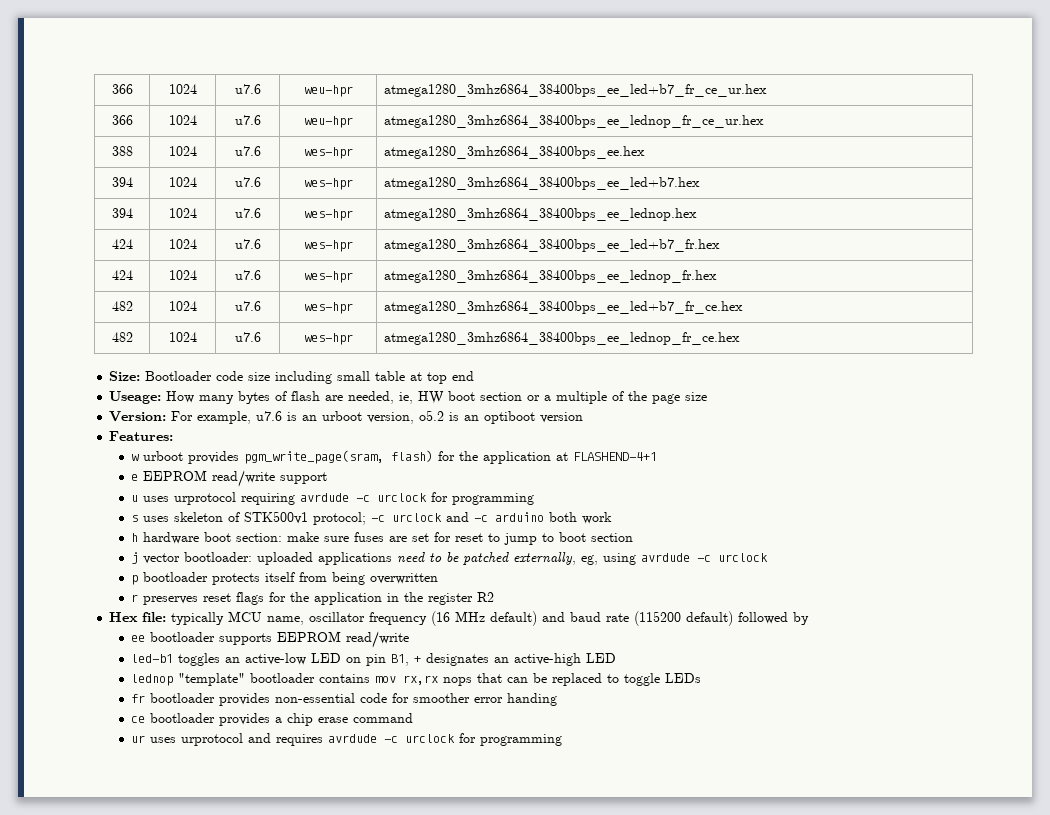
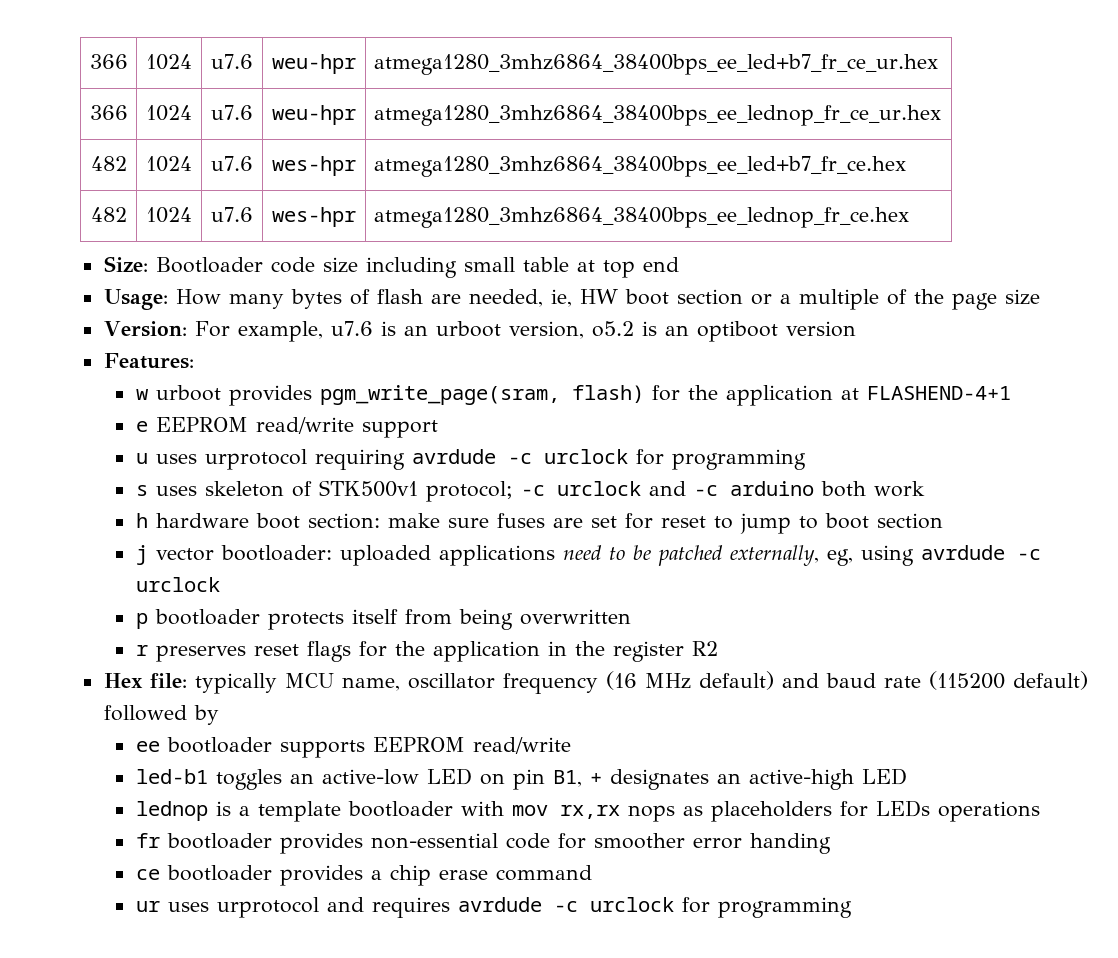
[111,146,133,156] [168,146,197,156] [234,146,261,156] [303,147,353,159] [383,146,645,159] [111,177,133,187] [168,177,197,187] [234,177,261,187] [303,178,353,190] [383,177,700,190] [111,208,133,218] [168,208,197,218] [234,208,261,218] [303,209,353,221] [383,208,697,221] [111,239,133,249] [168,239,197,249] [234,239,261,249] [303,240,353,252] [383,239,720,252] [111,270,133,280] [168,270,197,280] [234,270,261,280] [303,271,353,283] [383,270,717,283] // 388 | 1024 | u7.6 | wes-hpr | atmega1280_3mhz6864_38400bps_ee.hex // 394 | 1024 | u7.6 | wes-hpr | atmega1280_3mhz6864_38400bps_ee_led+b7.hex // 394 | 1024 | u7.6 | wes-hpr | atmega1280_3mhz6864_38400bps_ee_lednop.hex // 424 | 1024 | u7.6 | wes-hpr | atmega1280_3mhz6864_38400bps_ee_led+b7_fr.hex // 424 | 1024 | u7.6 | wes-hpr | atmega1280_3mhz6864_38400bps_ee_lednop_fr.hex -> (941, 115) none
[109,391,162,404] Useage: -> [103,289,168,310] Usage:
[178,673,661,686] "template" bootloader contains mov rx,rx nops that can be replaced to toggle -> [215,801,868,822] is a template bootloader with mov rx,rx nops as placeholders for
(702, 678) none -> [937,801,1040,822] operations

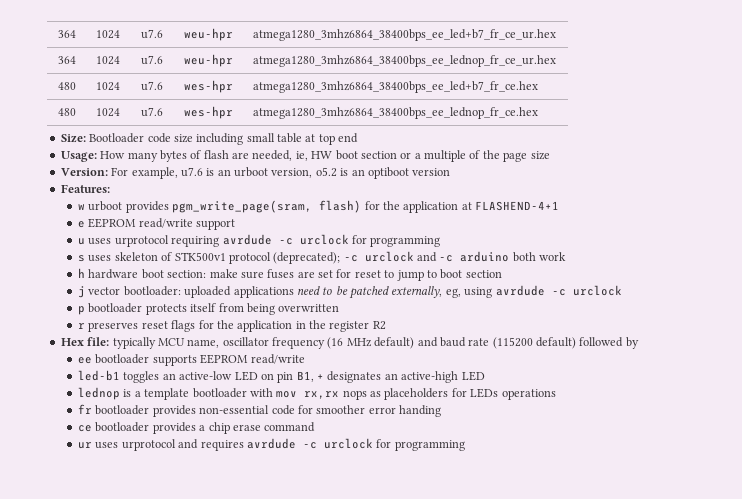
[89,54,128,69] 366 -> [57,30,76,38] 364
[89,105,128,120] 366 -> [57,56,76,64] 364
[90,156,127,171] 482 -> [57,82,76,90] 480
[90,207,127,222] 482 -> [57,108,76,116] 480
[425,481,513,502] protocol; -> [228,252,341,264] protocol (deprecated);

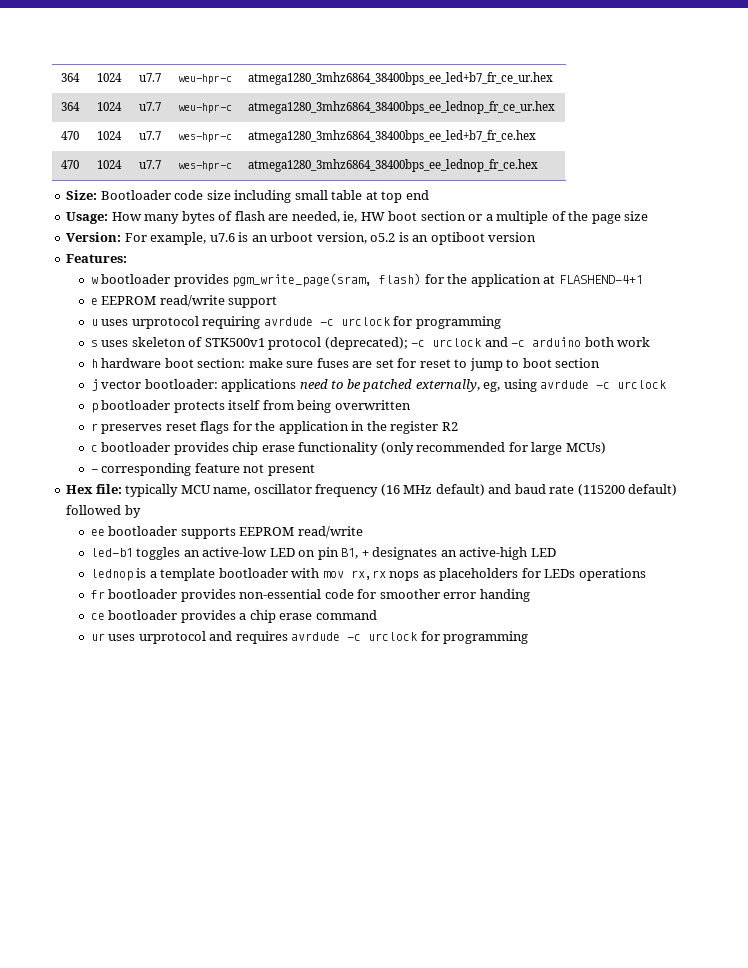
[57,30,76,38] [96,30,120,39] [141,29,163,39] [184,28,233,41] 364 | 1024 | u7.6 | weu-hpr -> [61,73,80,82] [96,73,122,82] [138,73,161,82] [178,74,232,84] 364 | 1024 | u7.7 | weu-hpr-c
[141,55,163,65] [184,54,233,67] u7.6 | weu-hpr -> [138,102,161,111] [178,103,232,113] u7.7 | weu-hpr-c
[57,82,76,90] [96,82,120,91] [141,81,163,91] [184,80,233,93] 480 | 1024 | u7.6 | wes-hpr -> [61,131,79,140] [96,131,122,140] [138,131,161,140] [178,132,232,142] 470 | 1024 | u7.7 | wes-hpr-c
[57,108,76,116] [96,108,120,117] [141,107,163,117] [184,106,233,119] 480 | 1024 | u7.6 | wes-hpr -> [61,160,79,169] [96,160,122,169] [138,160,161,169] [178,161,232,171] 470 | 1024 | u7.7 | wes-hpr-c
[88,201,123,211] urboot -> [101,274,171,284] bootloader
[184,286,232,298] uploaded -> (218, 384) none
(386, 325) none -> [90,442,606,455] [90,463,315,476] // c bootloader provides chip erase functionality (only recommended for large MCUs) // - corresponding feature not present

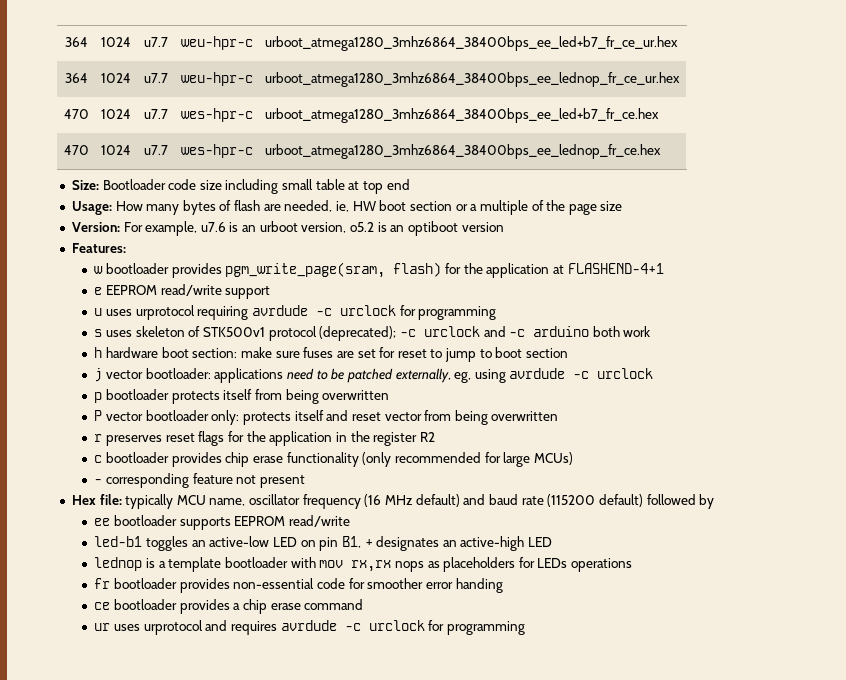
[61,73,80,82] [96,73,122,82] [138,73,161,82] [178,74,232,84] [248,72,554,85] [61,102,80,111] [96,102,122,111] [138,102,161,111] [178,103,232,113] [248,101,556,114] [61,131,79,140] [96,131,122,140] [138,131,161,140] [178,132,232,142] [248,130,537,143] [61,160,79,169] [96,160,122,169] [138,160,161,169] [178,161,232,171] [248,159,539,172] 364 | 1024 | u7.7 | weu-hpr-c | atmega1280_3mhz6864_38400bps_ee_led+b7_fr_ce_ur.hex // 364 | 1024 | u7.7 | weu-hpr-c | atmega1280_3mhz6864_38400bps_ee_lednop_fr_ce_ur.hex // 470 | 1024 | u7.7 | wes-hpr-c | atmega1280_3mhz6864_38400bps_ee_led+b7_fr_ce.hex // 470 | 1024 | u7.7 | wes-hpr-c | atmega1280_3mhz6864_38400bps_ee_lednop_fr_ce.hex -> [64,37,88,47] [101,37,131,47] [144,37,168,47] [181,36,253,50] [264,36,678,51] [64,73,88,83] [101,73,131,83] [144,73,168,83] [181,72,253,86] [264,72,680,87] [63,109,89,119] [101,109,131,119] [144,109,168,119] [181,108,253,122] [264,108,659,123] [63,145,89,155] [101,145,131,155] [144,145,168,155] [181,144,253,158] [264,144,661,159] 364 | 1024 | u7.7 | weu-hpr-c | urboot_atmega1280_3mhz6864_38400bps_ee_led+b7_fr_ce_ur.hex // 364 | 1024 | u7.7 | weu-hpr-c | urboot_atmega1280_3mhz6864_38400bps_ee_lednop_fr_ce_ur.hex // 470 | 1024 | u7.7 | wes-hpr-c | urboot_atmega1280_3mhz6864_38400bps_ee_led+b7_fr_ce.hex // 470 | 1024 | u7.7 | wes-hpr-c | urboot_atmega1280_3mhz6864_38400bps_ee_lednop_fr_ce.hex
(411, 405) none -> [94,410,559,425] // P vector bootloader only: protects itself and reset vector from being overwritten

